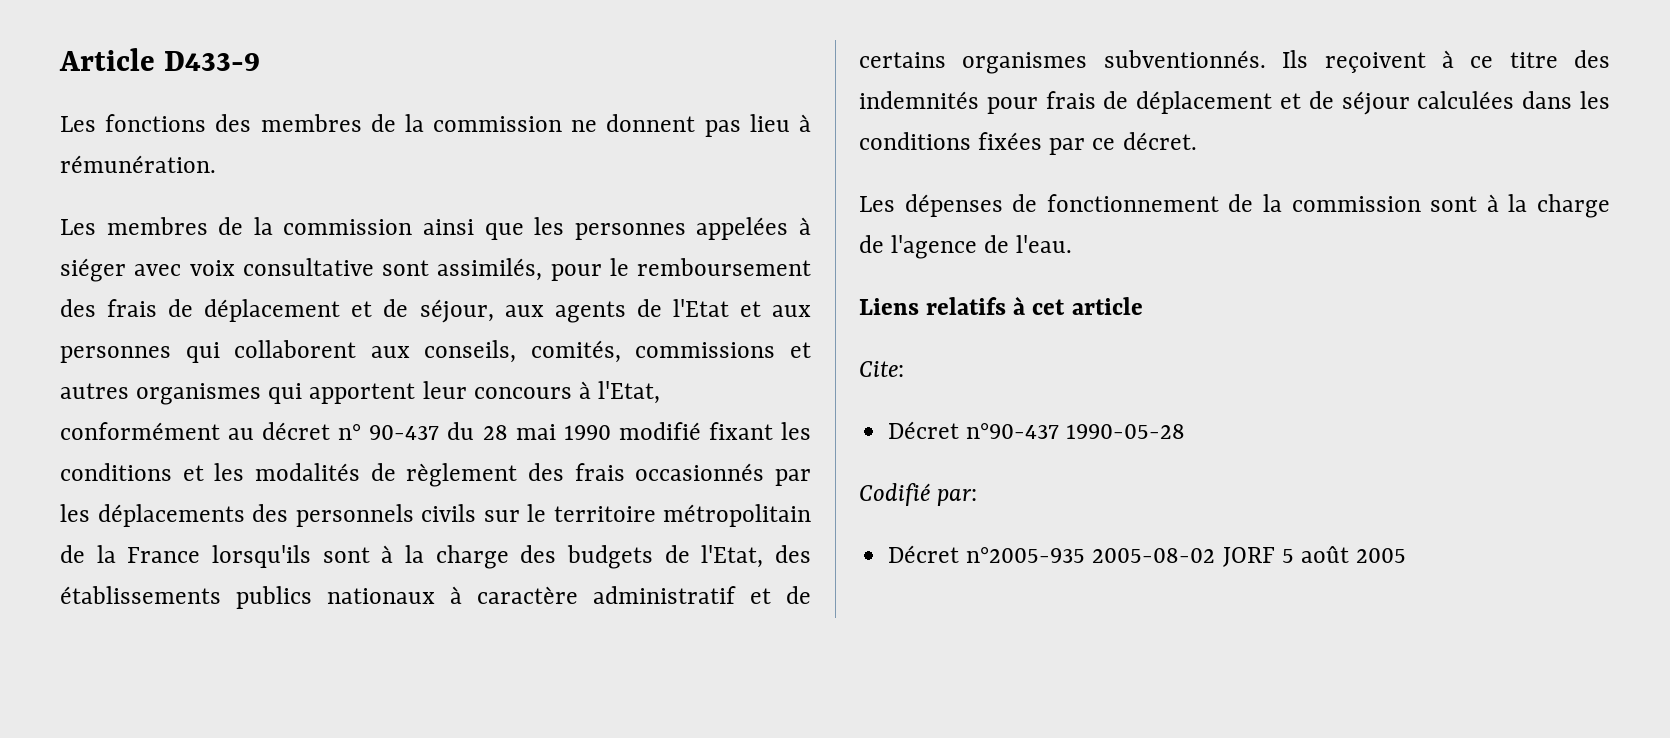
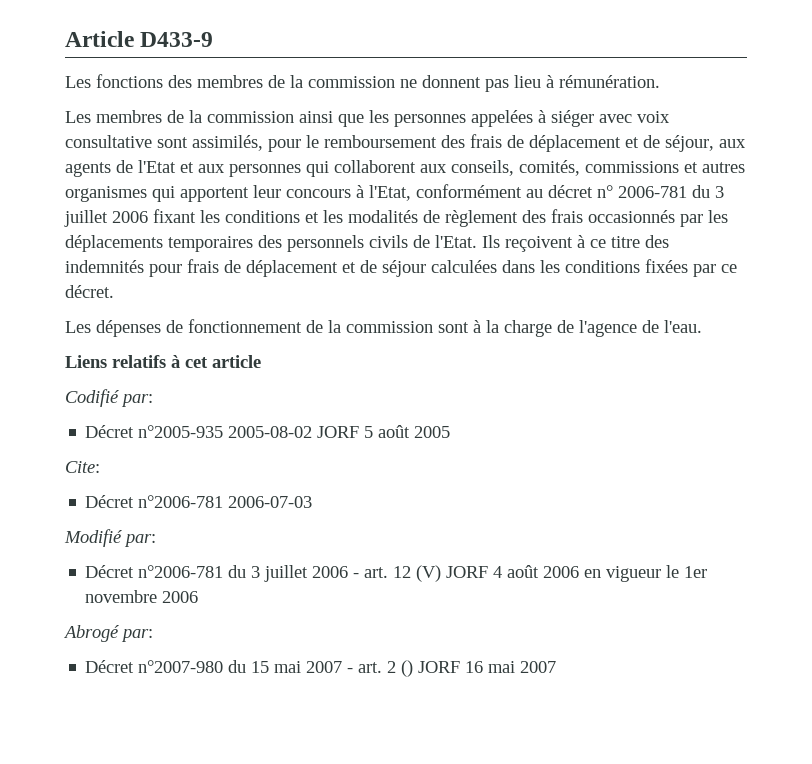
[369,422,701,440] 90-437 du 28 mai 1990 modifié -> [618,185,724,198] [64,210,148,227] 2006-781 du 3 juillet 2006
(245, 515) none -> [168,236,253,252] temporaires
[483,504,811,527] [60,545,811,569] [60,586,811,609] [859,50,1266,74] sur le territoire métropolitain de la France lorsqu'ils sont à la charge des budgets de l'Etat, des établissements publics nationaux à caractère administratif et de certains organismes subventionnés. -> [413,235,477,248] de l'Etat.
[859,361,904,377] [888,421,1186,439] // Cite: // Décret n°90-437 1990-05-28 -> (261, 361) none
(1407, 555) none -> [65,461,100,473] [85,495,313,508] [64,529,156,547] [85,565,708,582] [85,590,199,603] [63,625,153,642] [85,660,557,677] // Cite: // Décret n°2006-781 2006-07-03 // Modifié par: // Décret n°2006-781 du 3 juillet 2006 - art. 12 (V) JORF 4 août 2006 en vigueur le 1er novembre 2006 // Abrogé par: // Décret n°2007-980 du 15 mai 2007 - art. 2 () JORF 16 mai 2007

